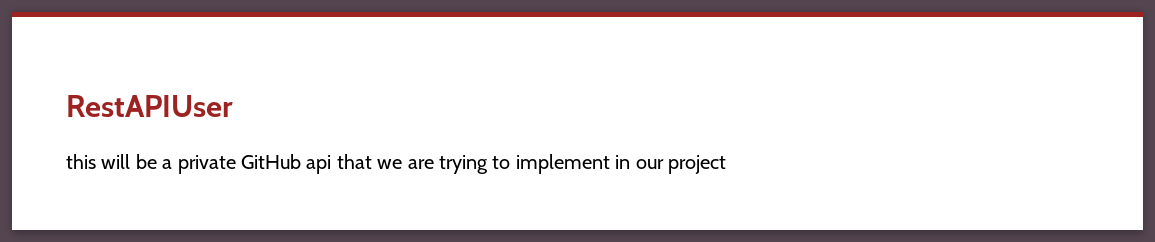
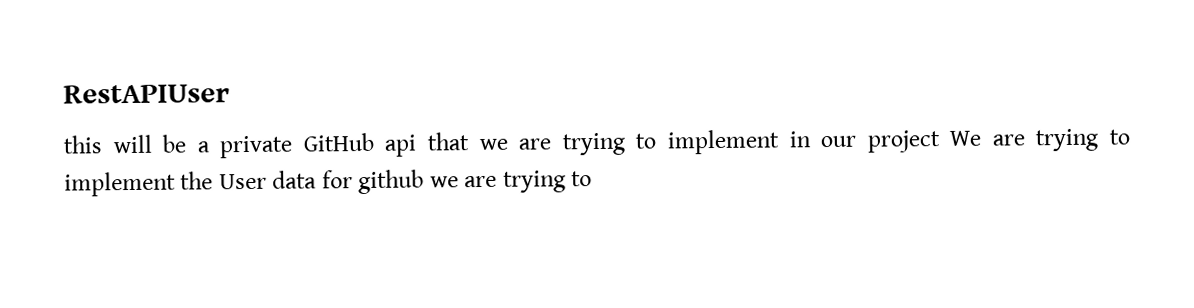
(726, 164) none -> [949,128,1130,152] [64,169,593,197] We are trying to implement the User data for github we are trying to

